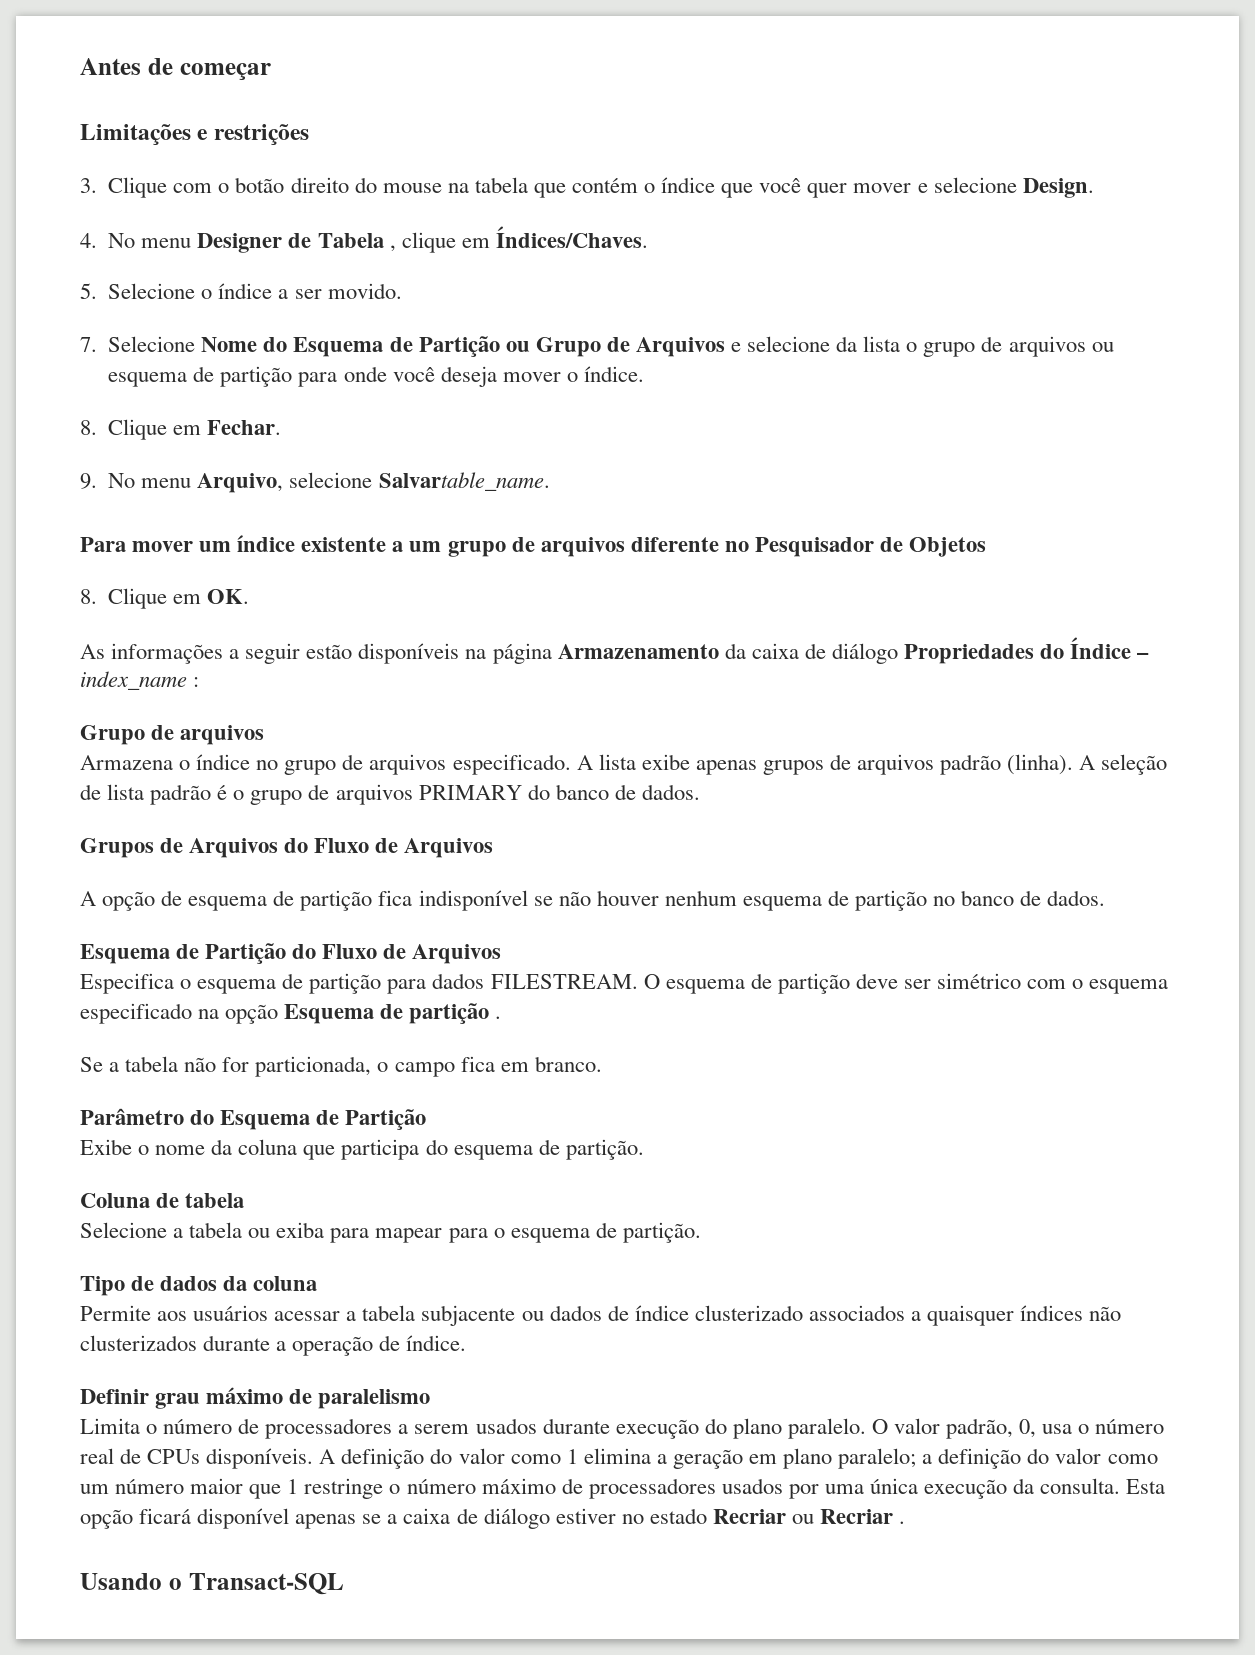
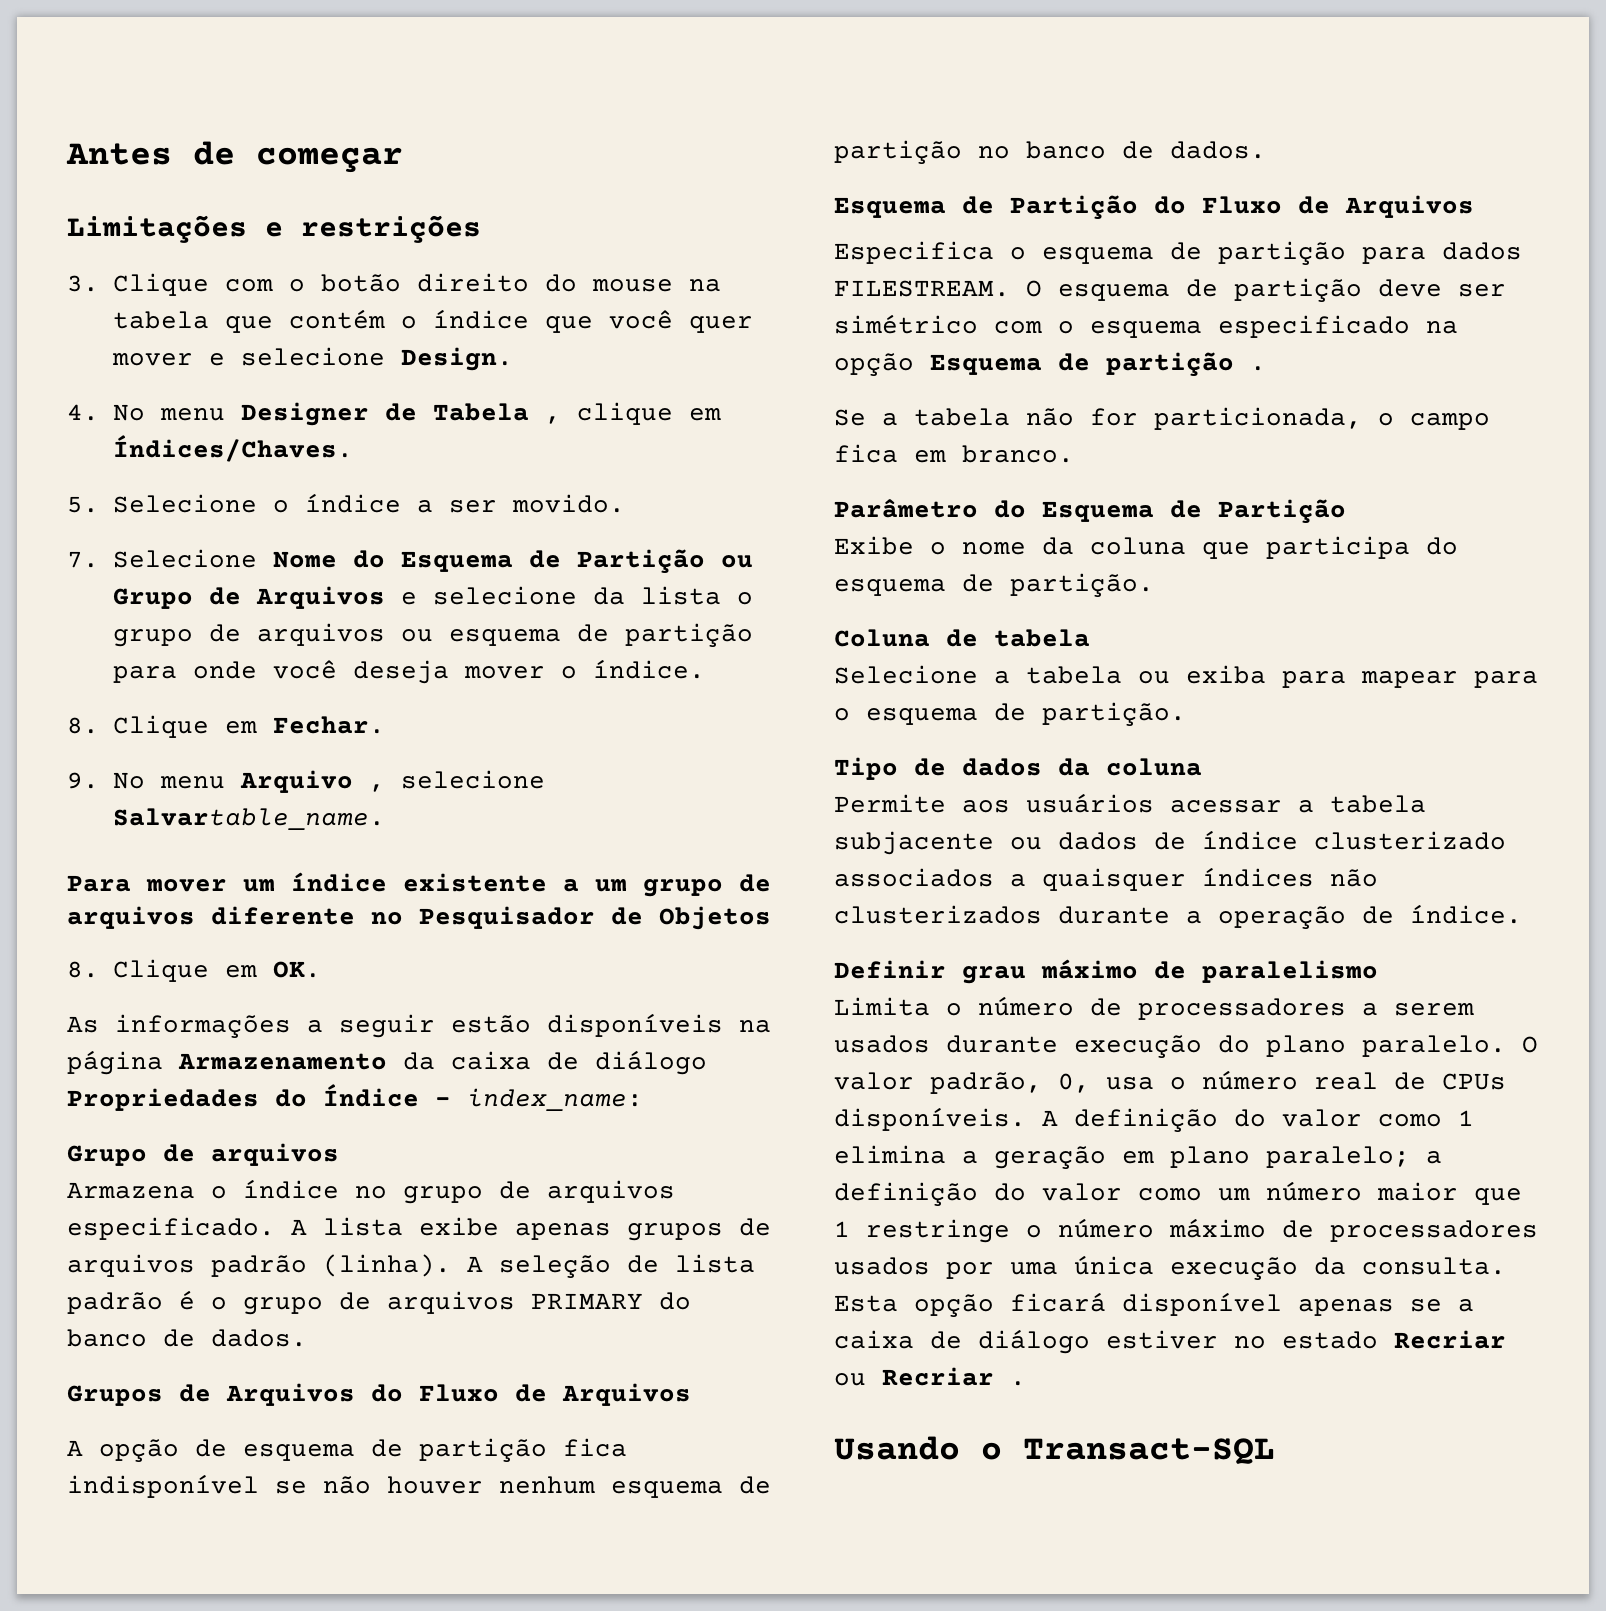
[197,473,284,493] Arquivo, -> [239,770,385,793] Arquivo ,
[80,671,200,690] index_name : -> [467,1088,643,1111] index_name:

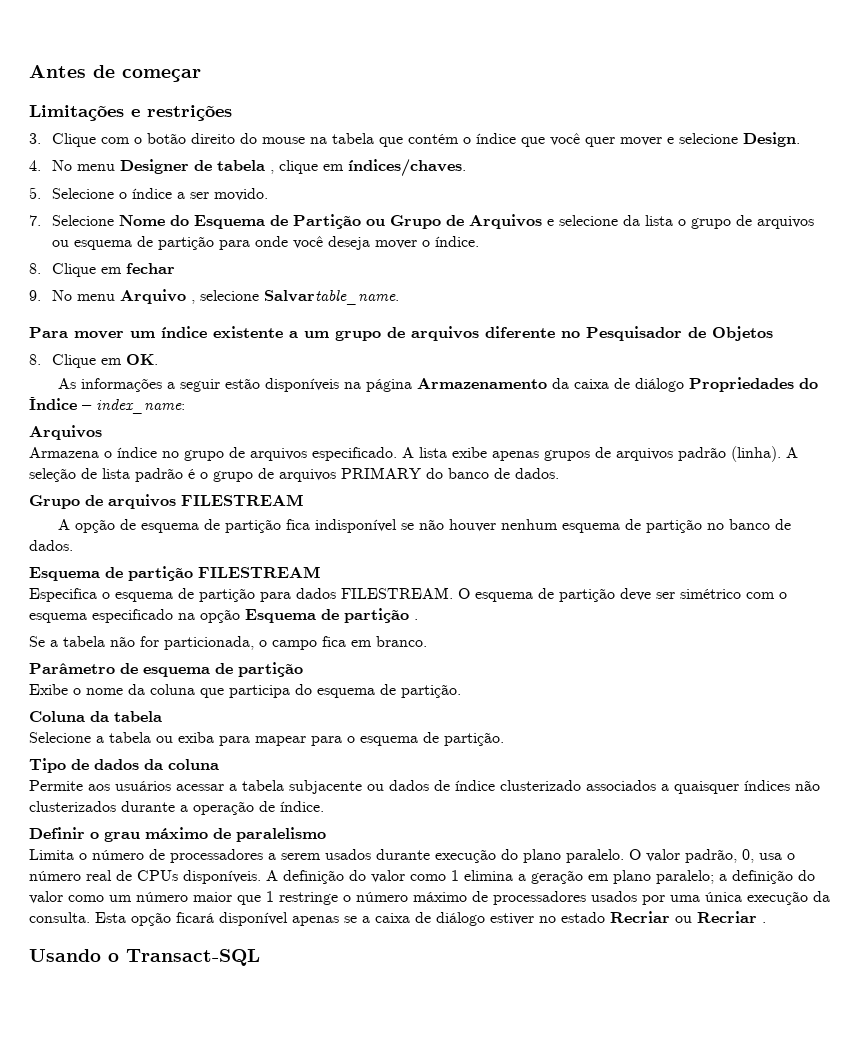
[432,403,529,421] Tabela -> [216,160,265,171] tabela
[112,435,353,462] Índices/Chaves. -> [347,159,466,177] índices/chaves.
[272,716,385,734] Fechar. -> [125,263,175,274] fechar
[67,1143,339,1166] Grupo de arquivos -> [29,425,102,440] Arquivos
[67,1383,691,1406] Grupos de Arquivos do Fluxo de Arquivos -> [29,494,303,509] Grupo de arquivos FILESTREAM
[1010,195,1474,219] Partição do Fluxo de Arquivos -> [128,566,320,581] partição FILESTREAM
[994,499,1346,523] do Esquema de Partição -> [120,662,303,677] de esquema de partição
[946,629,978,647] de -> [90,711,109,722] da
(946, 969) none -> [90,832,99,839] o

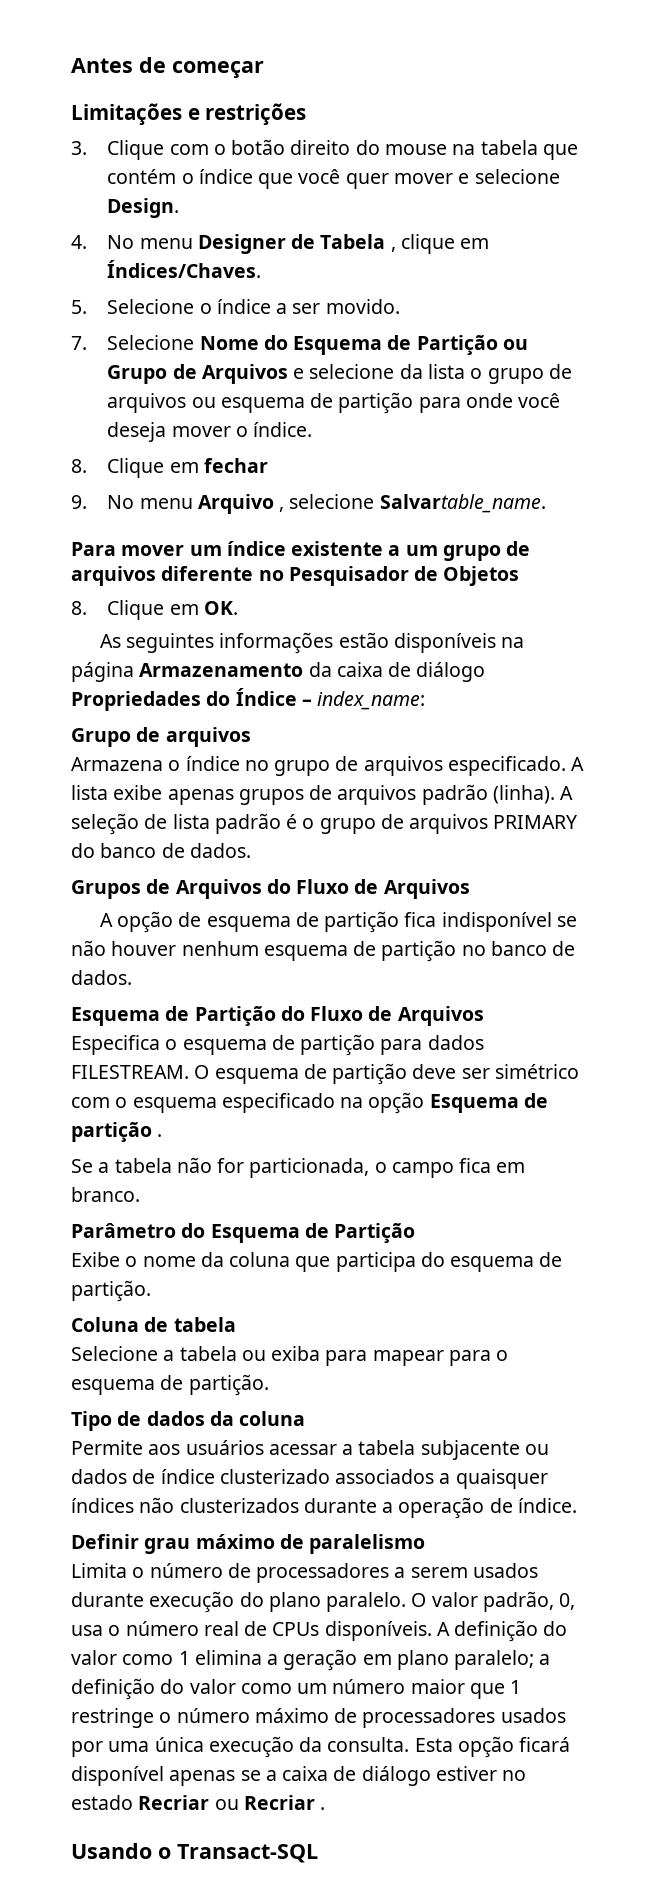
[216,160,265,171] tabela -> [320,234,386,249] Tabela
[347,159,466,177] índices/chaves. -> [107,260,262,278] Índices/Chaves.
[81,378,221,392] informações a seguir -> [126,632,334,654] seguintes informações
[29,425,102,440] Arquivos -> [71,727,251,747] Grupo de arquivos
[29,494,303,509] Grupo de arquivos FILESTREAM -> [71,879,470,899] Grupos de Arquivos do Fluxo de Arquivos
[128,566,320,581] partição FILESTREAM -> [194,1006,484,1026] Partição do Fluxo de Arquivos
[120,662,303,677] de esquema de partição -> [181,1223,416,1243] do Esquema de Partição
[90,711,109,722] da -> [144,1317,169,1332] de
[90,832,99,839] o -> (139, 1541) none

